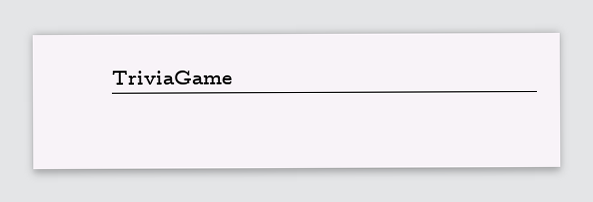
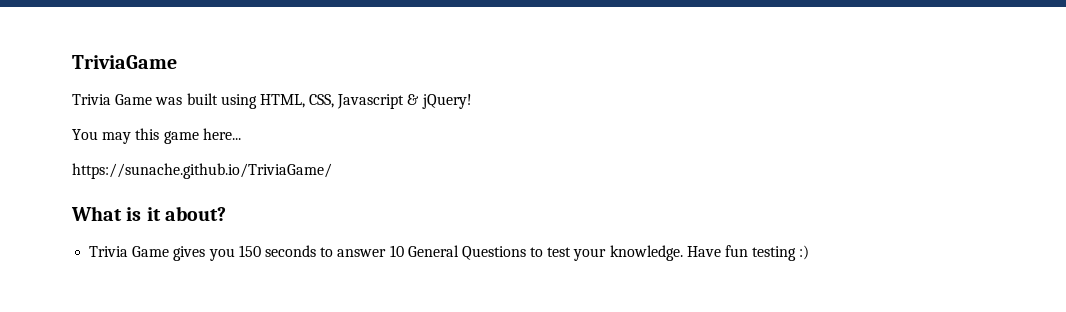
(232, 77) none -> [72,93,472,109] [72,128,241,144] [72,163,332,179] [71,206,226,221] [89,245,810,261] // Trivia Game was built using HTML, CSS, Javascript & jQuery! // You may this game here... // https://sunache.github.io/TriviaGame/ // What is it about? // Trivia Game gives you 150 seconds to answer 10 General Questions to test your knowledge. Have fun testing :)

